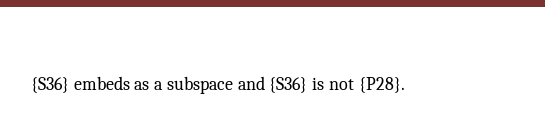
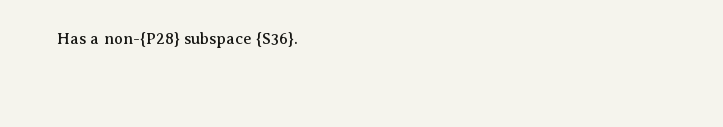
[31,76,405,94] {S36} embeds as a subspace and {S36} is not {P28}. -> [57,32,299,48] Has a non-{P28} subspace {S36}.

